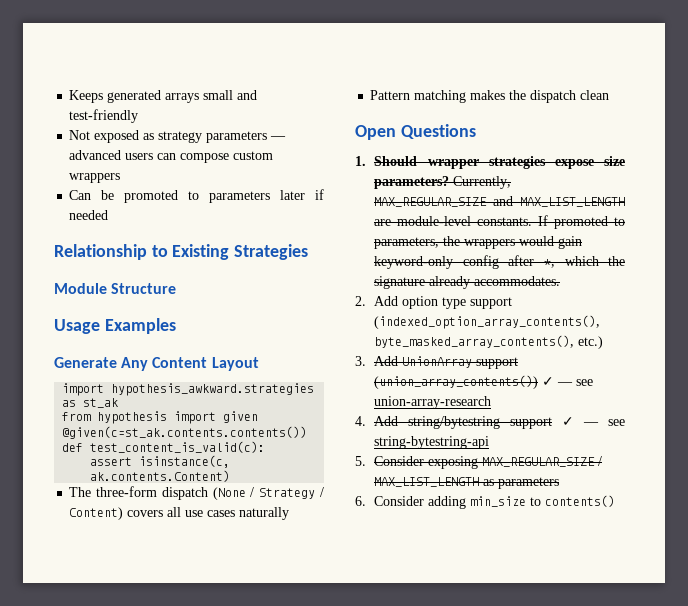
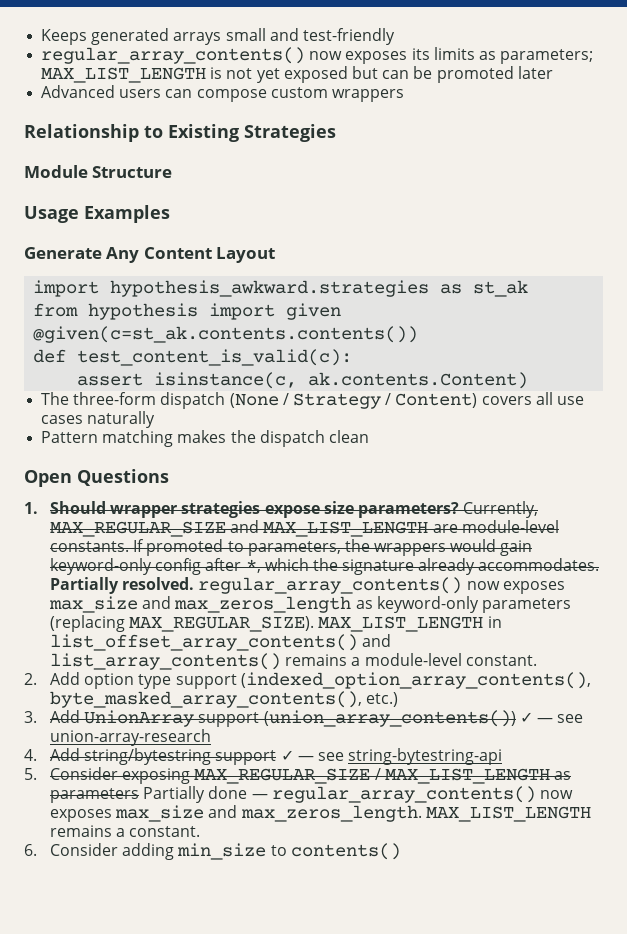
[69,130,287,143] [69,150,122,160] Not exposed as strategy parameters — advanced -> [41,47,594,64] [41,66,553,83] [41,85,116,98] regular_array_contents() now exposes its limits as parameters; MAX_LIST_LENGTH is not yet exposed but can be promoted later // Advanced
[69,189,324,203] [69,210,109,220] // Can be promoted to parameters later if needed -> (404, 95) none
(561, 281) none -> [50,577,565,594] [49,596,571,613] [50,615,502,632] [50,634,392,651] [50,653,537,670] Partially resolved. regular_array_contents() now exposes max_size and max_zeros_length as keyword-only parameters (replacing MAX_REGULAR_SIZE). MAX_LIST_LENGTH in list_offset_array_contents() and list_array_contents() remains a module-level constant.
(560, 483) none -> [143,786,573,803] [50,805,591,822] [50,825,201,837] Partially done — regular_array_contents() now exposes max_size and max_zeros_length. MAX_LIST_LENGTH remains a constant.

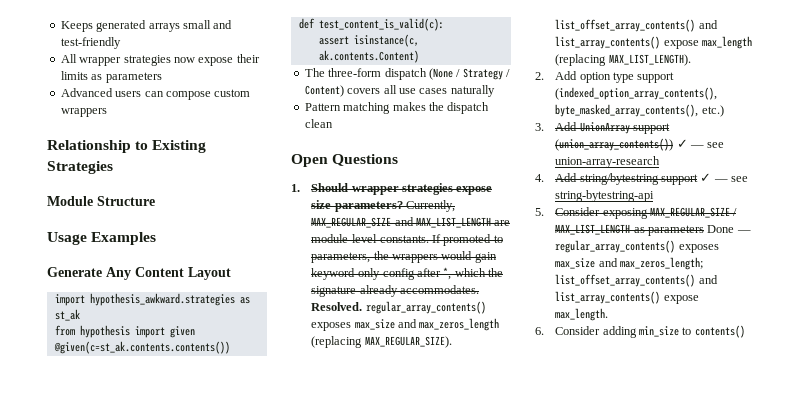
[41,47,594,64] [41,66,553,83] regular_array_contents() now exposes its limits as parameters; MAX_LIST_LENGTH is not yet exposed but can be promoted later -> [60,54,260,66] [60,71,162,83] All wrapper strategies now expose their limits as parameters
[50,577,565,594] [49,596,571,613] [50,615,502,632] [50,634,392,651] [50,653,537,670] Partially resolved. regular_array_contents() now exposes max_size and max_zeros_length as keyword-only parameters (replacing MAX_REGULAR_SIZE). MAX_LIST_LENGTH in list_offset_array_contents() and list_array_contents() remains a module-level constant. -> [311,301,486,314] [311,318,500,331] [311,336,452,348] [555,19,718,32] [555,36,753,49] [555,54,691,66] Resolved. regular_array_contents() exposes max_size and max_zeros_length (replacing MAX_REGULAR_SIZE). list_offset_array_contents() and list_array_contents() expose max_length (replacing MAX_LIST_LENGTH).
[143,786,248,803] Partially done -> [707,225,735,233] Done
[539,790,573,799] [50,805,591,822] [50,825,201,837] now exposes max_size and max_zeros_length. MAX_LIST_LENGTH remains a constant. -> [678,244,719,253] [555,257,704,270] [555,274,718,287] [555,291,699,304] [555,308,609,321] exposes max_size and max_zeros_length; list_offset_array_contents() and list_array_contents() expose max_length.

